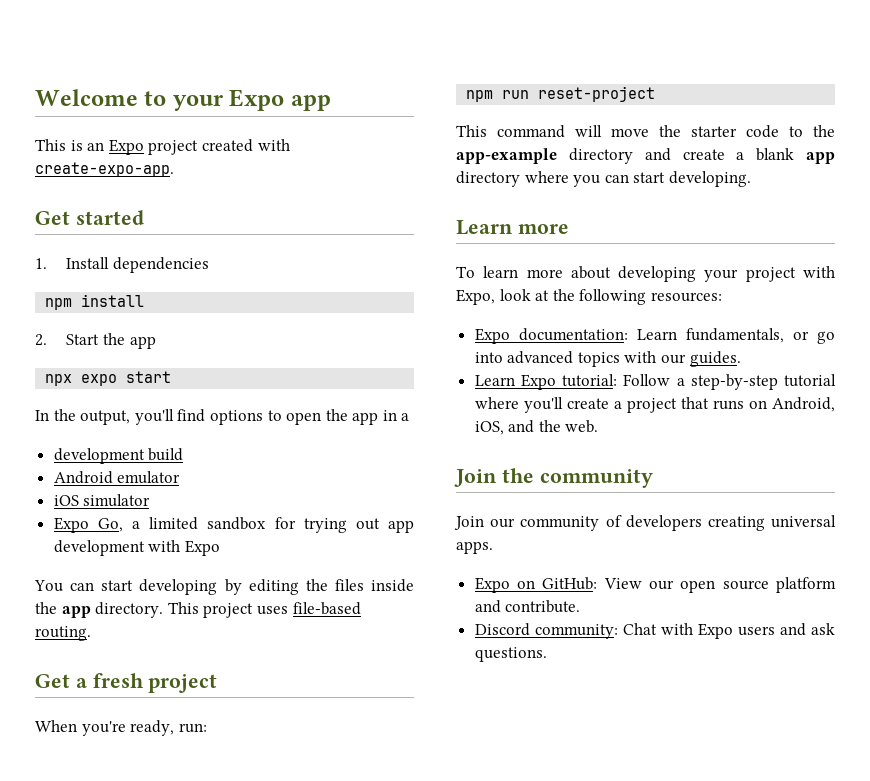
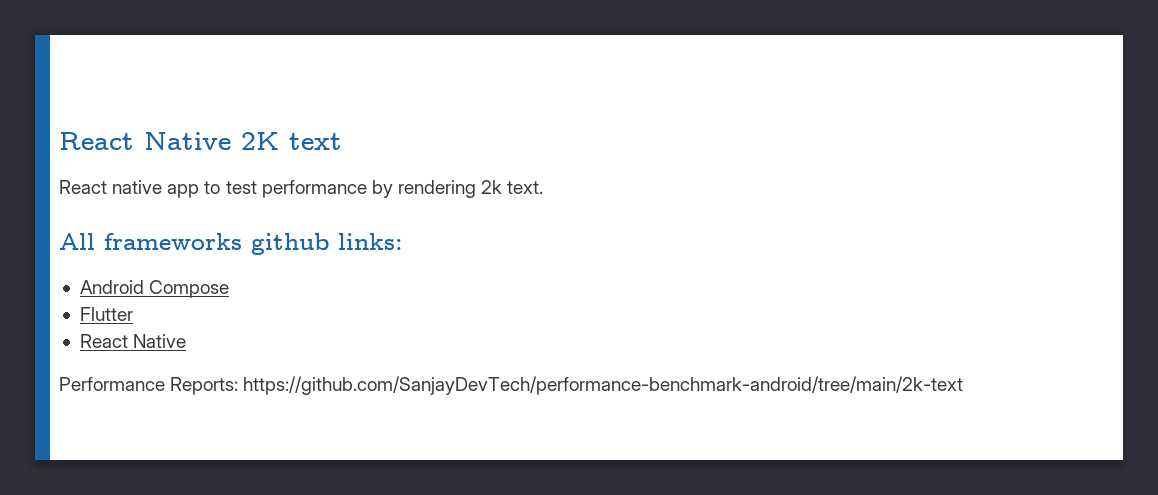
[35,89,331,111] [35,139,290,155] [35,162,174,177] [35,210,144,225] [35,257,209,273] [45,294,145,310] [35,333,156,349] [45,371,172,386] [35,409,410,425] [53,448,184,464] [53,471,181,484] [53,494,151,507] [53,517,415,533] [53,540,220,556] [34,579,414,595] [35,602,361,618] [35,626,91,641] [35,673,218,693] [35,720,207,736] [466,86,656,102] [456,125,835,138] [456,148,835,164] [456,171,751,187] [456,220,569,235] [456,266,835,282] [456,289,722,305] [474,328,835,344] [474,351,741,367] [474,374,836,390] [474,397,835,413] [474,420,599,435] [454,468,653,488] [454,515,836,531] [456,541,493,554] [474,577,836,593] [474,600,581,613] [474,623,835,639] [474,647,547,662] Welcome to your Expo app // This is an Expo project created with create-expo-app. // Get started // 1. Install dependencies // npm install // 2. Start the app // npx expo start // In the output, you'll find options to open the app in a // development build // Android emulator // iOS simulator // Expo Go, a limited sandbox for trying out app development with Expo // You can start developing by editing the files inside the app directory. This project uses file-based routing. // Get a fresh project // When you're ready, run: // npm run reset-project // This command will move the starter code to the app-example directory and create a blank app directory where you can start developing. // Learn more // To learn more about developing your project with Expo, look at the following resources: // Expo documentation: Learn fundamentals, or go into advanced topics with our guides. // Learn Expo tutorial: Follow a step-by-step tutorial where you'll create a project that runs on Android, iOS, and the web. // Join the community // Join our community of developers creating universal apps. // Expo on GitHub: View our open source platform and contribute. // Discord community: Chat with Expo users and ask questions. -> [59,132,342,150] [59,180,544,198] [59,233,403,255] [79,280,230,298] [79,307,133,321] [79,334,187,348] [59,376,964,395] React Native 2K text // React native app to test performance by rendering 2k text. // All frameworks github links: // Android Compose // Flutter // React Native // Performance Reports: https://github.com/SanjayDevTech/performance-benchmark-android/tree/main/2k-text

